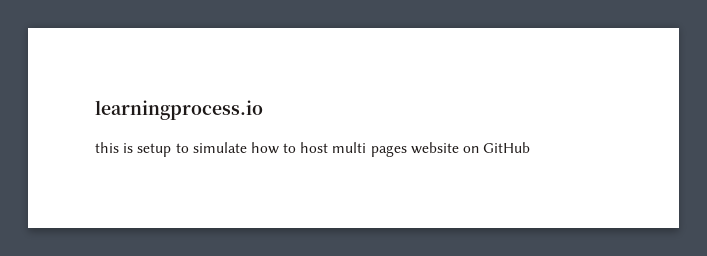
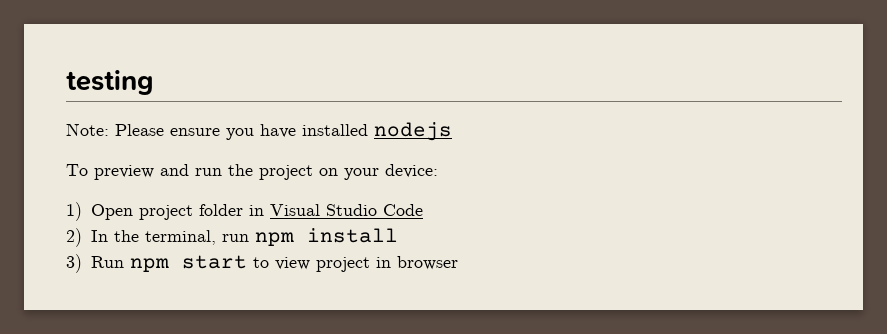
[95,100,263,120] [95,142,531,157] learningprocess.io // this is setup to simulate how to host multi pages website on GitHub -> [66,70,154,95] [66,122,452,141] [66,164,438,180] [66,202,423,221] [66,228,398,247] [66,254,458,273] testing // Note: Please ensure you have installed nodejs // To preview and run the project on your device: // 1) Open project folder in Visual Studio Code // 2) In the terminal, run npm install // 3) Run npm start to view project in browser

